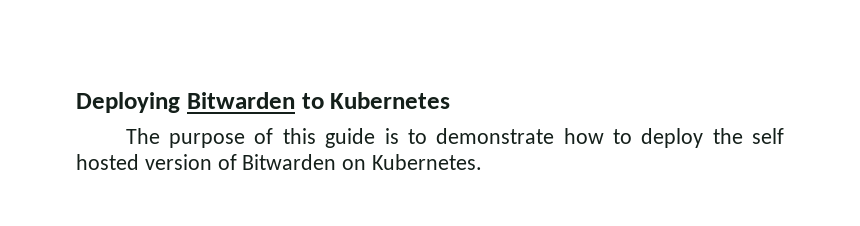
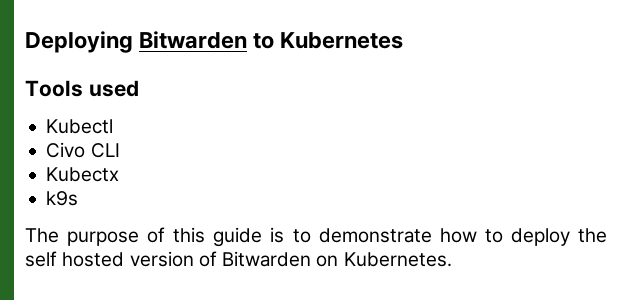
(451, 100) none -> [25,80,139,97] [46,119,114,134] [46,142,120,158] [46,167,120,182] [46,191,79,206] // Tools used // Kubectl // Civo CLI // Kubectx // k9s

